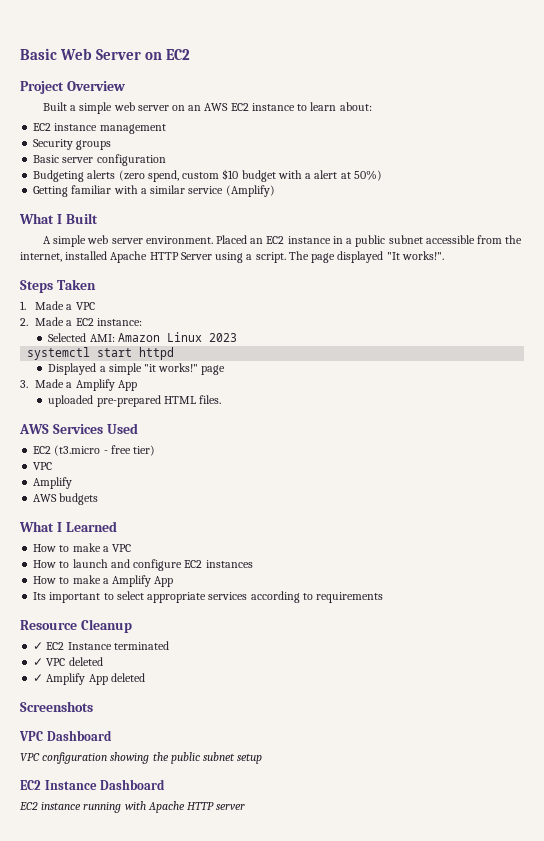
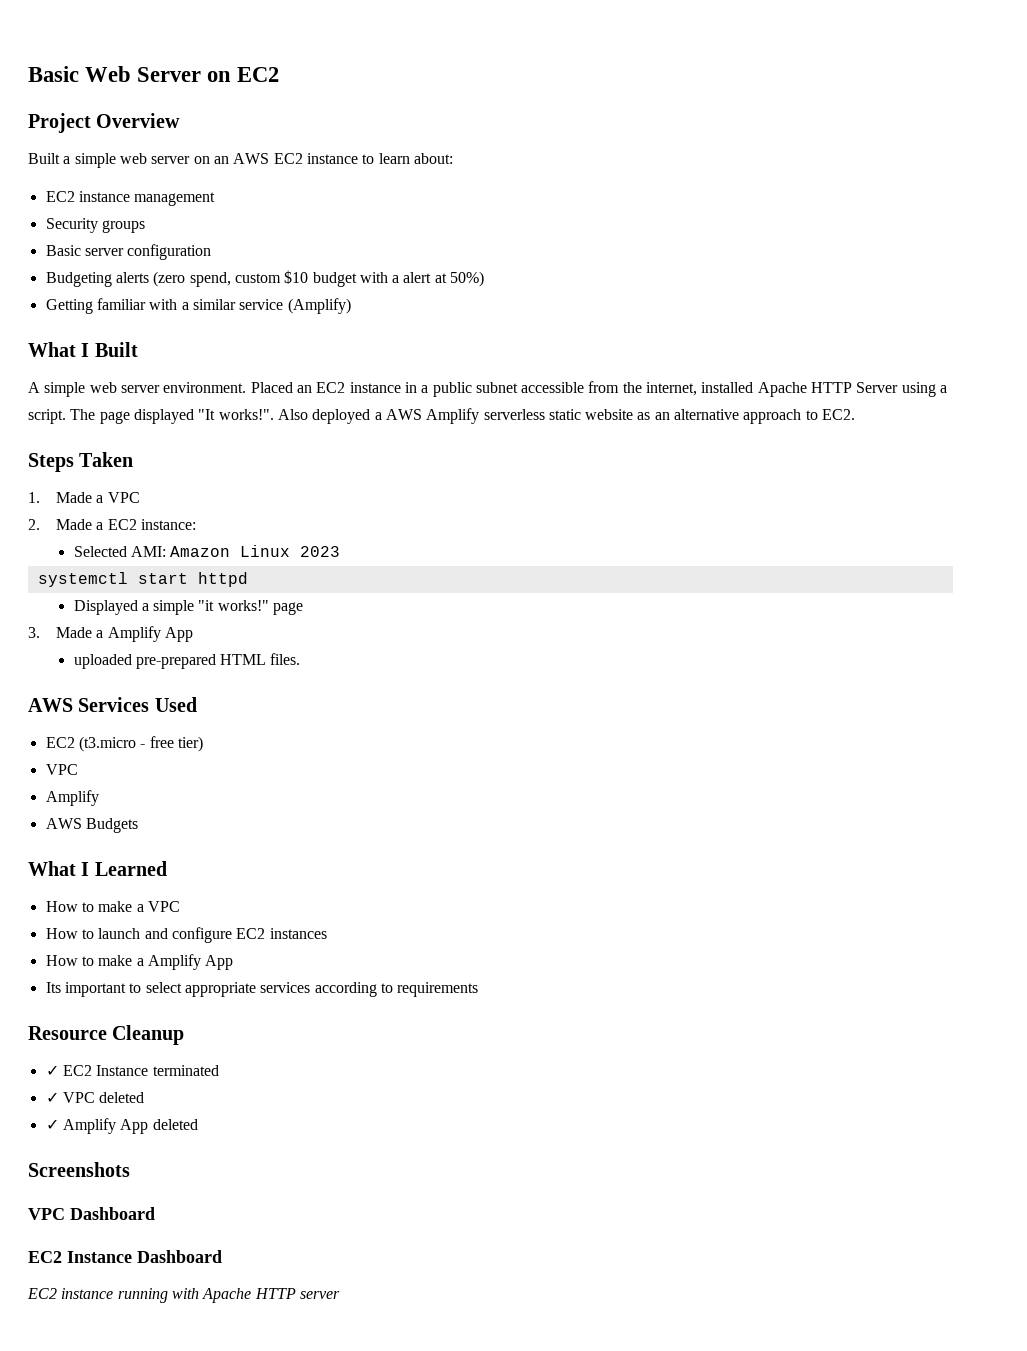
(444, 255) none -> [277,408,856,424] Also deployed a AWS Amplify serverless static website as an alternative approach to EC2.
[59,493,99,505] budgets -> [85,818,138,833] Budgets
[20,752,263,764] // VPC configuration showing the public subnet setup -> (155, 1213) none

